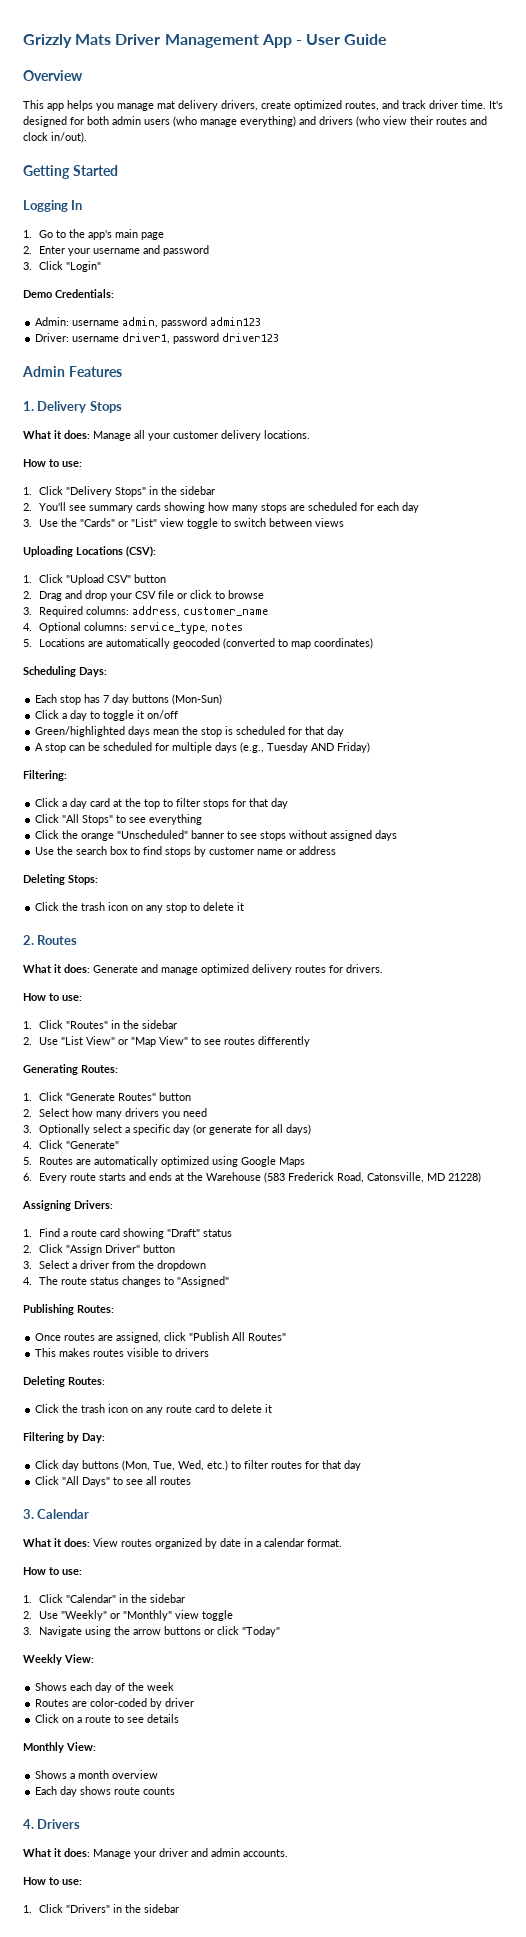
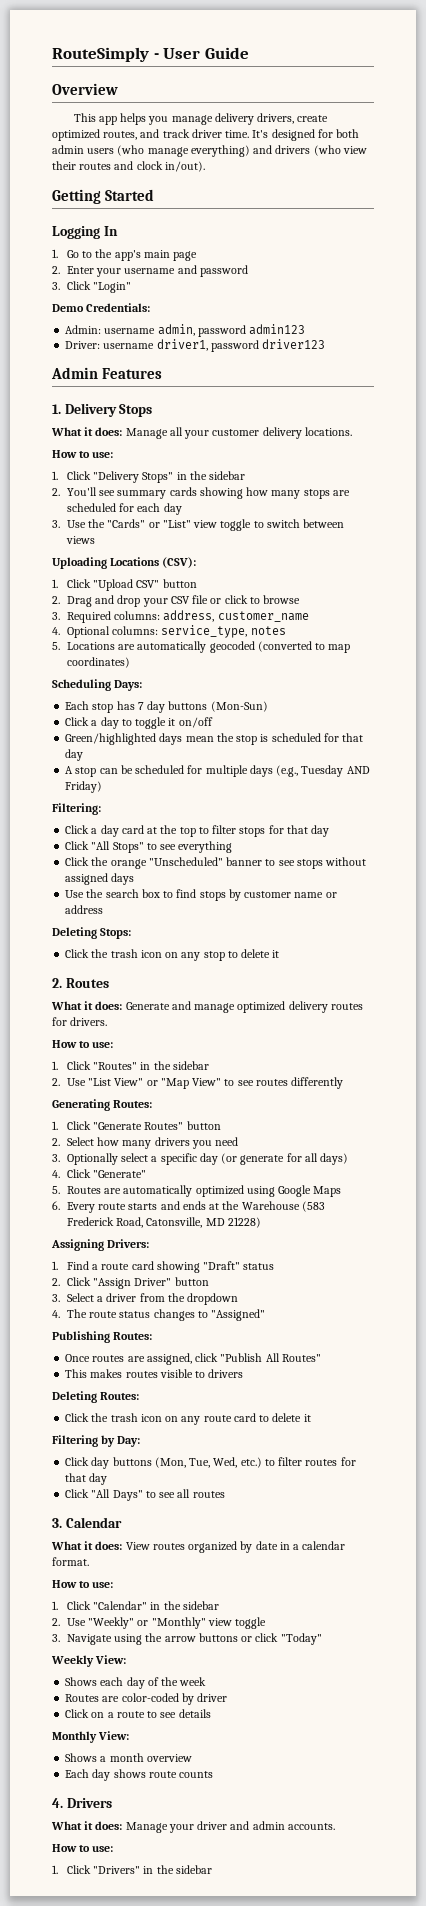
[23,34,292,48] Grizzly Mats Driver Management App -> [52,47,149,62] RouteSimply
[157,101,175,109] mat -> (213, 120) none

